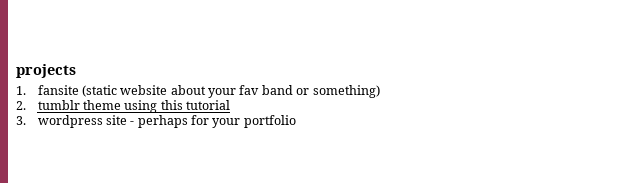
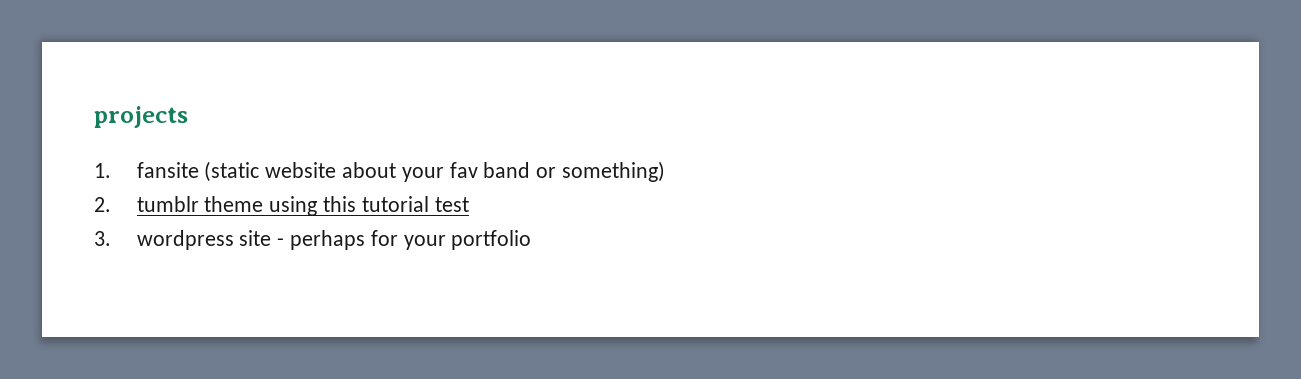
(230, 105) none -> [434,197,469,212] test

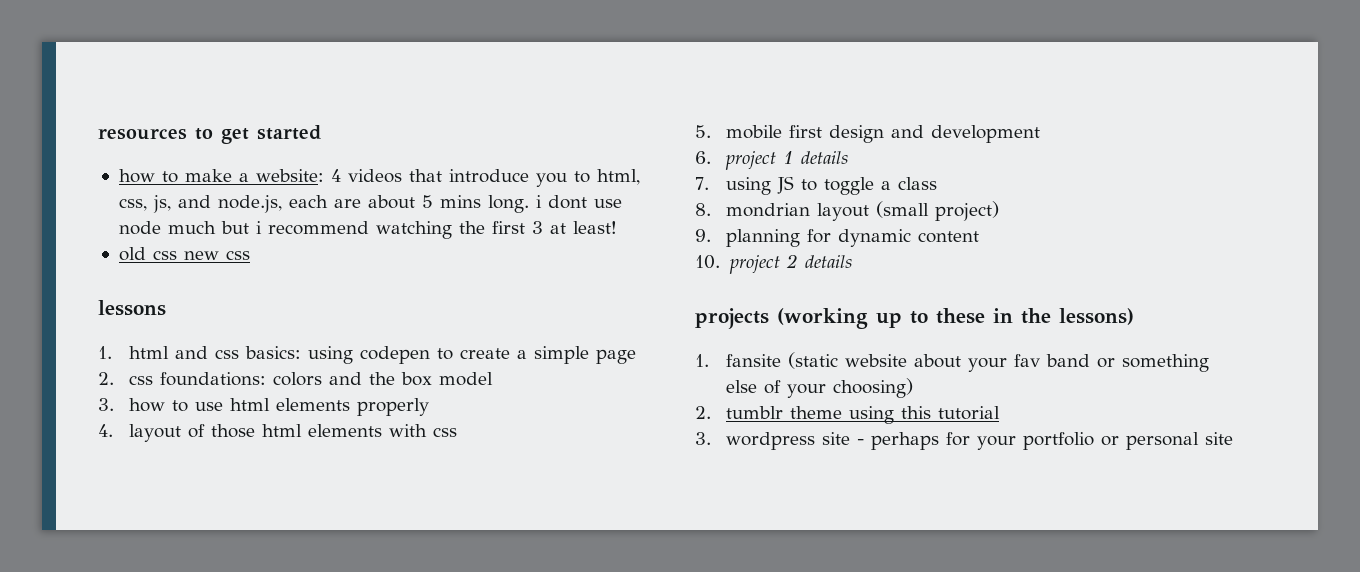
[94,106,188,128] projects -> [98,125,321,144] [118,169,640,187] [118,195,622,213] [118,221,617,239] [118,247,250,261] [98,300,166,316] [98,346,637,364] [98,372,494,386] [98,398,430,416] [98,424,458,442] [695,125,1041,143] [695,151,849,170] [695,176,938,195] [695,201,1000,221] [695,229,980,247] [695,254,852,274] [695,308,1134,329] resources to get started // how to make a website: 4 videos that introduce you to html, css, js, and node.js, each are about 5 mins long. i dont use node much but i recommend watching the first 3 at least! // old css new css // lessons // 1. html and css basics: using codepen to create a simple page // 2. css foundations: colors and the box model // 3. how to use html elements properly // 4. layout of those html elements with css // 5. mobile first design and development // 6. project 1 details // 7. using JS to toggle a class // 8. mondrian layout (small project) // 9. planning for dynamic content // 10. project 2 details // projects (working up to these in the lessons)
[562,161,666,182] something) -> [1122,354,1210,372] [726,378,914,398] something else of your choosing)
[434,197,469,212] test -> (1001, 413) none
(532, 240) none -> [1101,432,1234,450] or personal site

